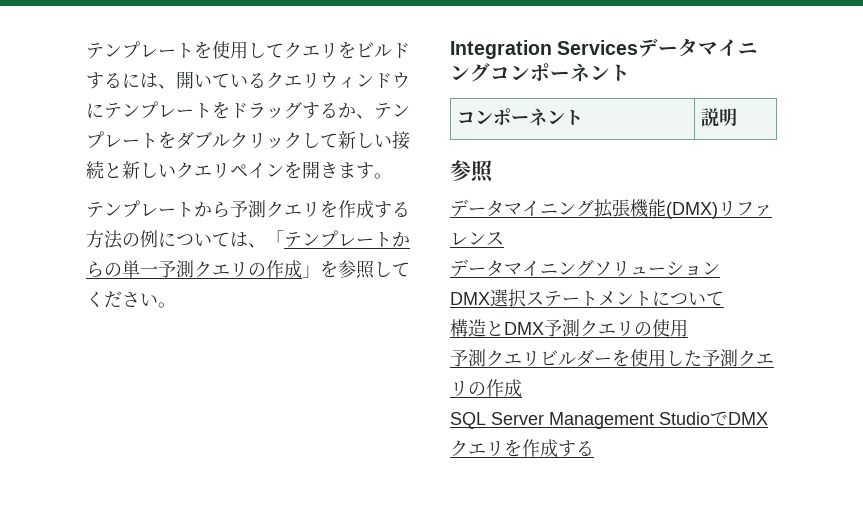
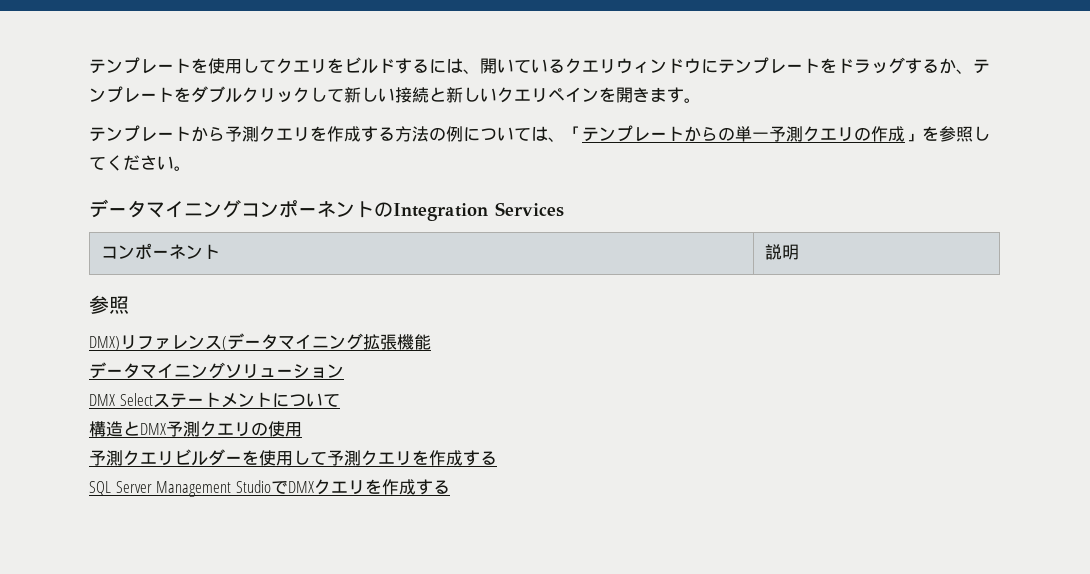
[450,40,639,59] Integration Services -> (191, 168) none
(630, 72) none -> [374,202,564,221] のIntegration Services
(494, 171) none -> [89,335,227,351] DMX)リファレンス(
[666,201,772,219] [450,232,504,245] (DMX)リファレンス -> (431, 342) none
[490,289,526,307] 選択 -> [119,393,153,406] Select
[684,349,774,367] [450,379,522,397] た予測クエリの作成 -> [310,450,497,466] て予測クエリを作成する

